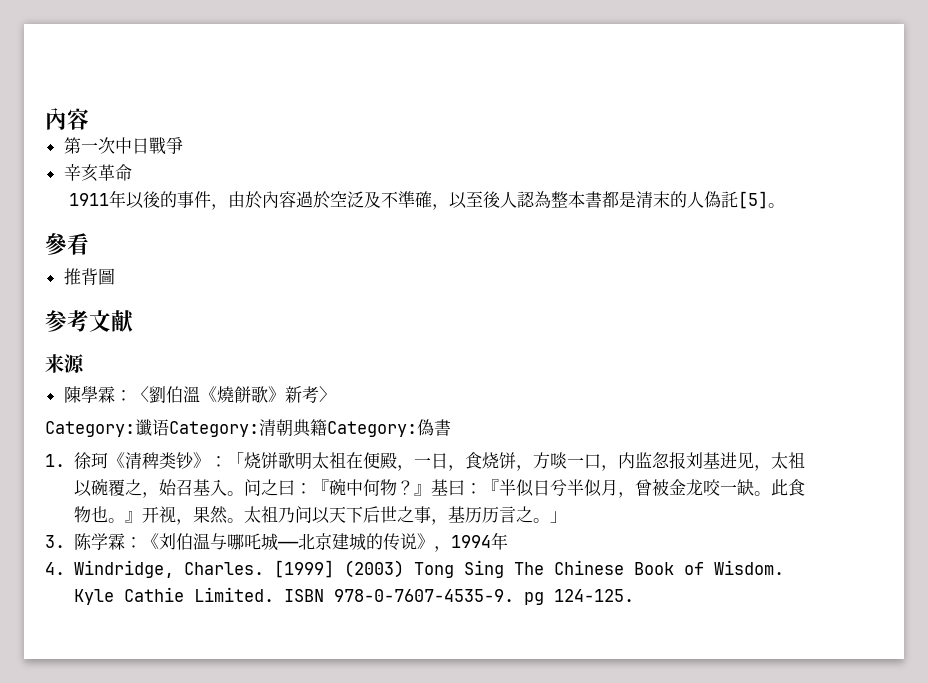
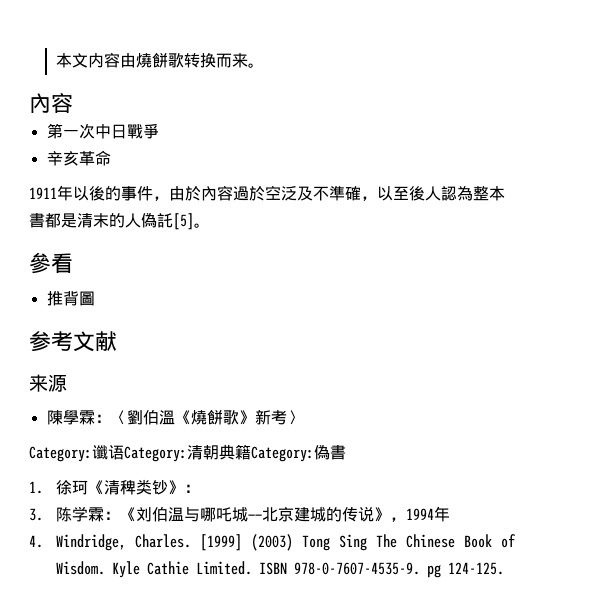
(45, 119) none -> [55,52,264,68] 本文内容由燒餅歌转换而来。 //
[226,452,805,471] [73,479,805,498] [73,506,567,525] 「烧饼歌明太祖在便殿，一日，食烧饼，方啖一口，内监忽报刘基进见，太祖以碗覆之，始召基入。问之曰：『碗中何物？』基曰：『半似日兮半似月，曾被金龙咬一缺。此食物也。』开视，果然。太祖乃问以天下后世之事，基历历言之。」 -> (200, 488) none

